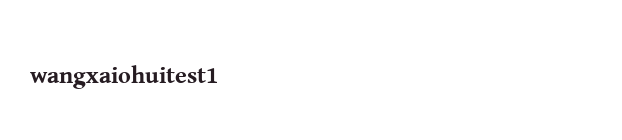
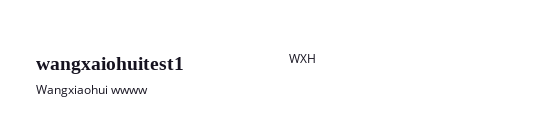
(218, 77) none -> [36,85,149,97] [289,54,316,63] // Wangxiaohui wwww // WXH

